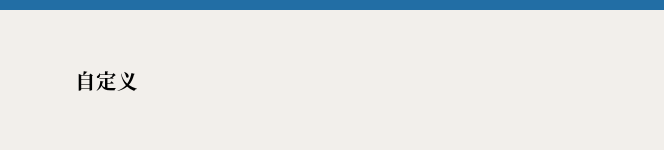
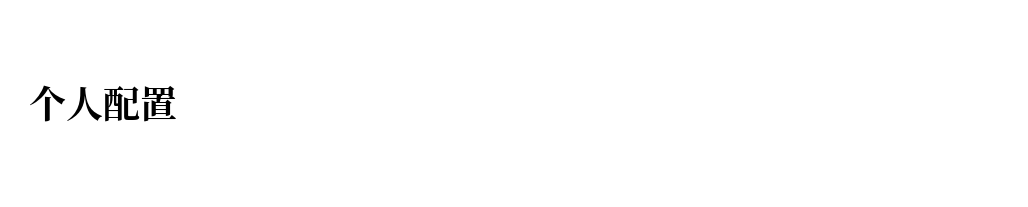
[75,71,138,91] 自定义 -> [29,85,177,122] 个人配置

